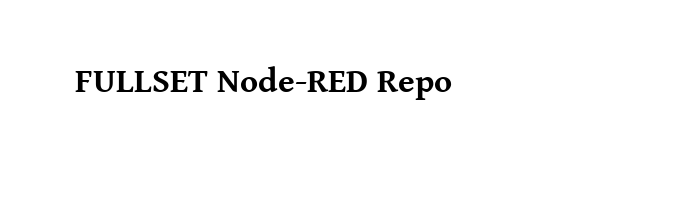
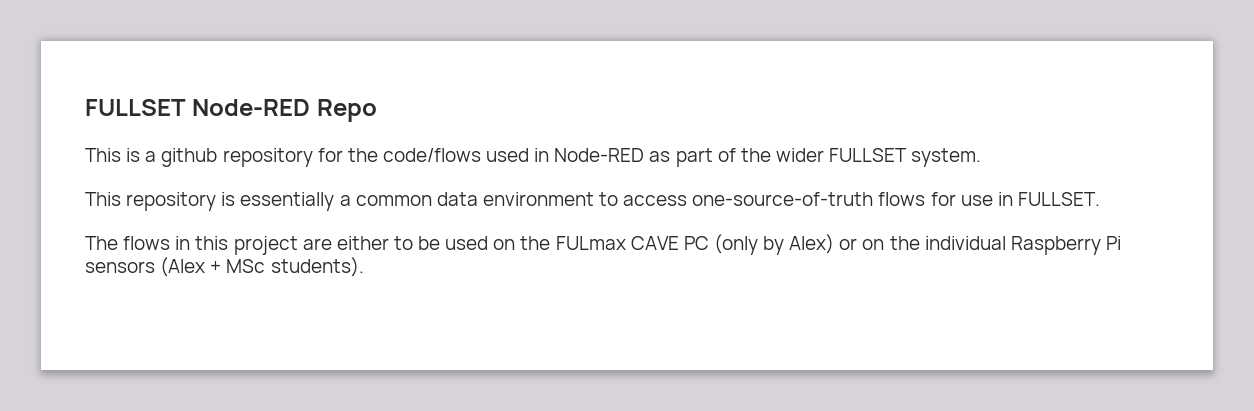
(453, 85) none -> [85,148,982,167] [85,192,1100,211] [85,234,1121,255] [85,257,364,277] // This is a github repository for the code/flows used in Node-RED as part of the wider FULLSET system. // This repository is essentially a common data environment to access one-source-of-truth flows for use in FULLSET. // The flows in this project are either to be used on the FULmax CAVE PC (only by Alex) or on the individual Raspberry Pi sensors (Alex + MSc students).

